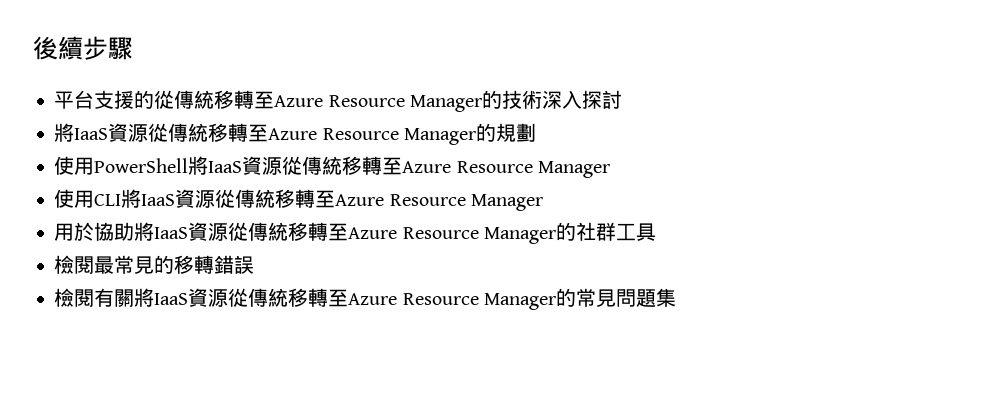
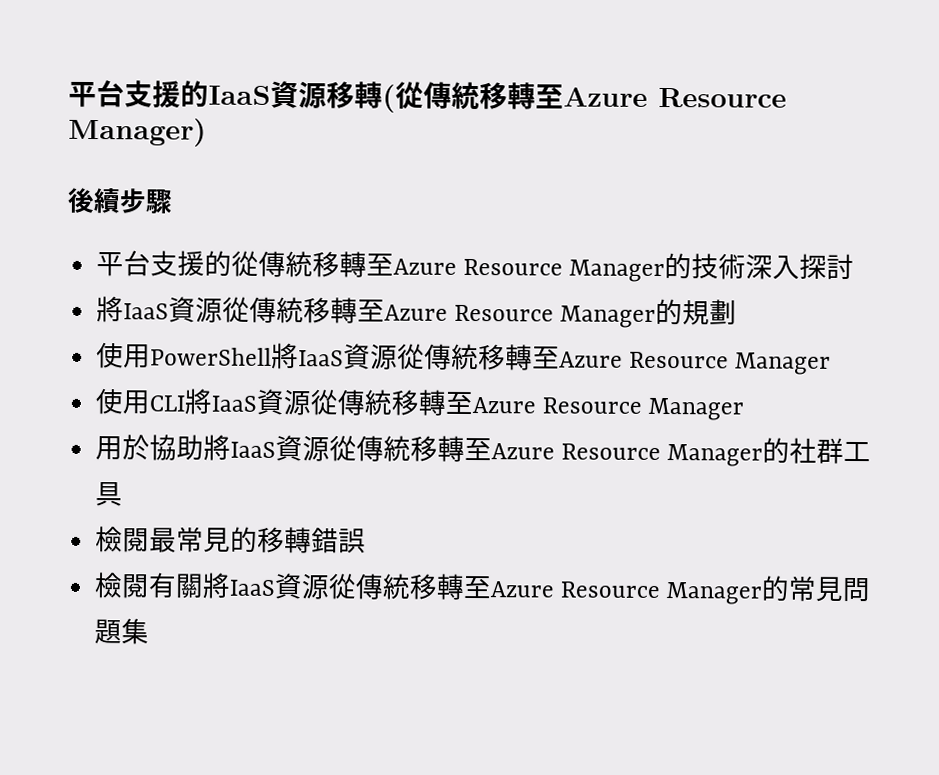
(33, 48) none -> [68,80,787,113] [68,117,207,147] 平台支援的IaaS資源移轉(從傳統移轉至Azure Resource Manager) //

